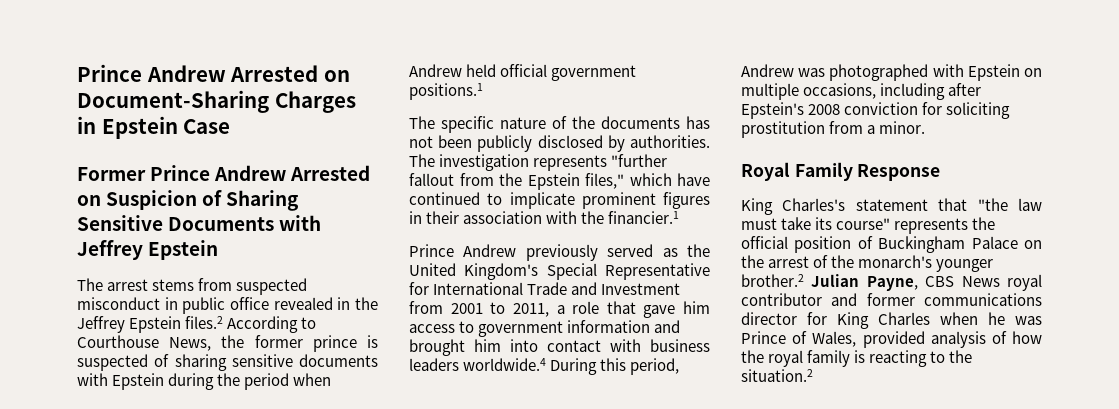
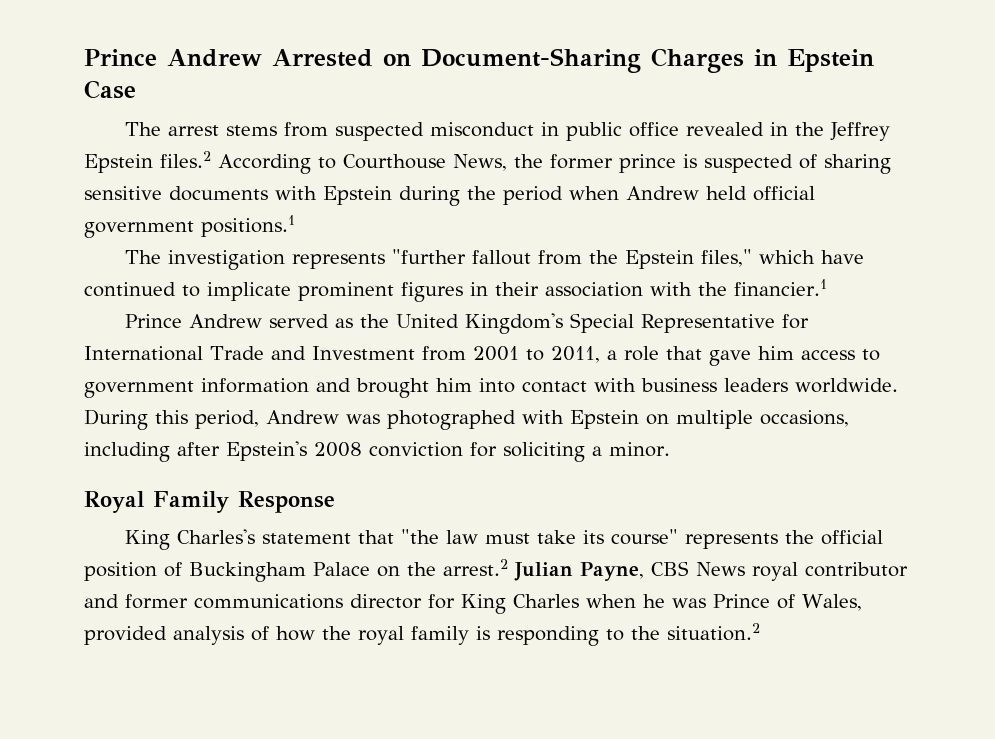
[77,165,371,181] [77,190,300,211] [77,215,322,231] [77,240,219,260] // Former Prince Andrew Arrested on Suspicion of Sharing Sensitive Documents with Jeffrey Epstein -> (136, 89) none
[441,116,710,133] [409,135,710,152] [409,154,435,167] specific nature of the documents has not been publicly disclosed by authorities. The -> (161, 257) none
[525,244,598,261] previously -> (262, 321) none
[463,358,547,371] worldwide.4 -> [795,378,898,393] worldwide.
[741,121,864,138] prostitution from -> (585, 452) none
[768,255,994,272] [741,274,804,287] arrest of the monarch's younger brother.2 -> [442,559,508,576] arrest.2
[869,350,928,367] reacting -> [497,626,599,646] responding

